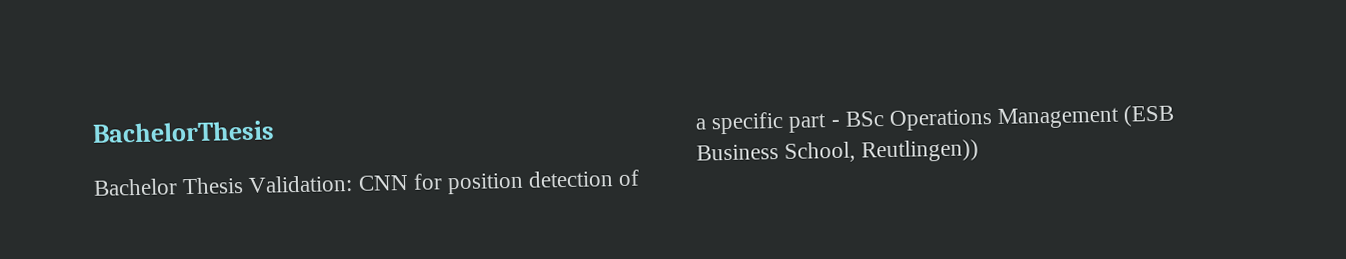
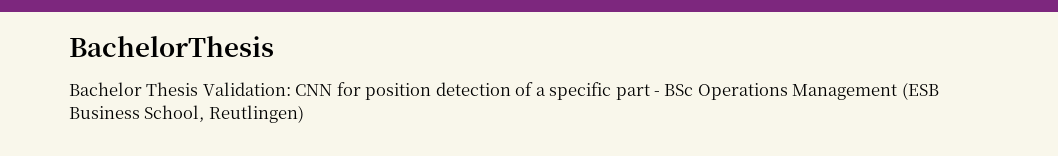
[861,139,980,163] Reutlingen)) -> [208,105,304,123] Reutlingen)

